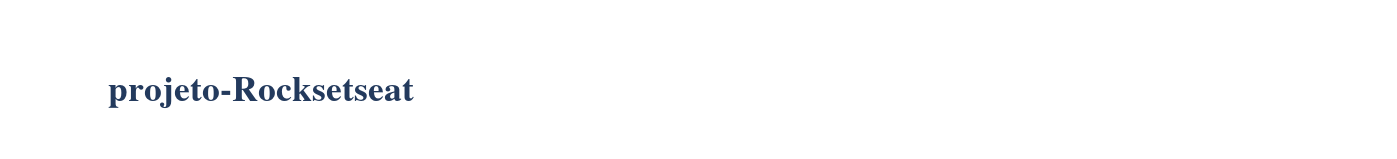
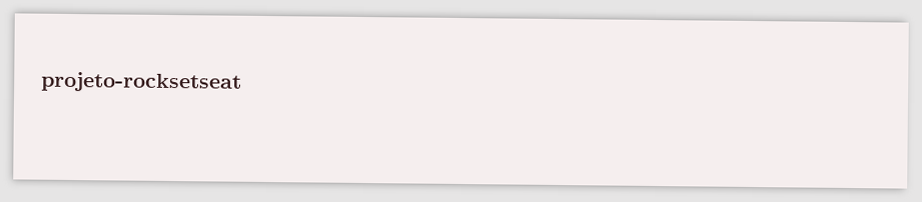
[108,77,414,109] projeto-Rocksetseat -> [41,71,242,93] projeto-rocksetseat

